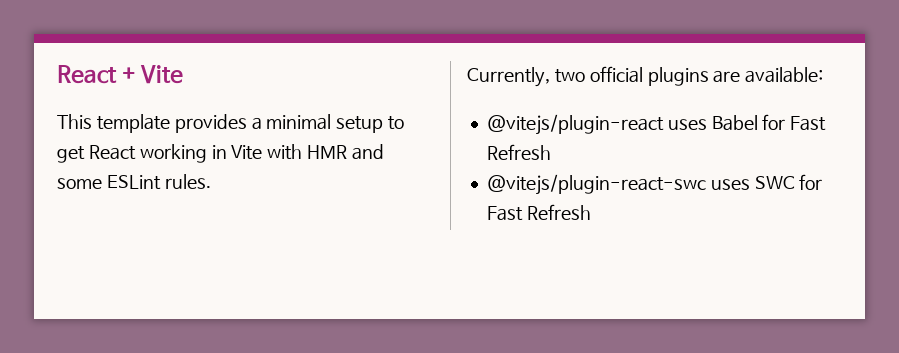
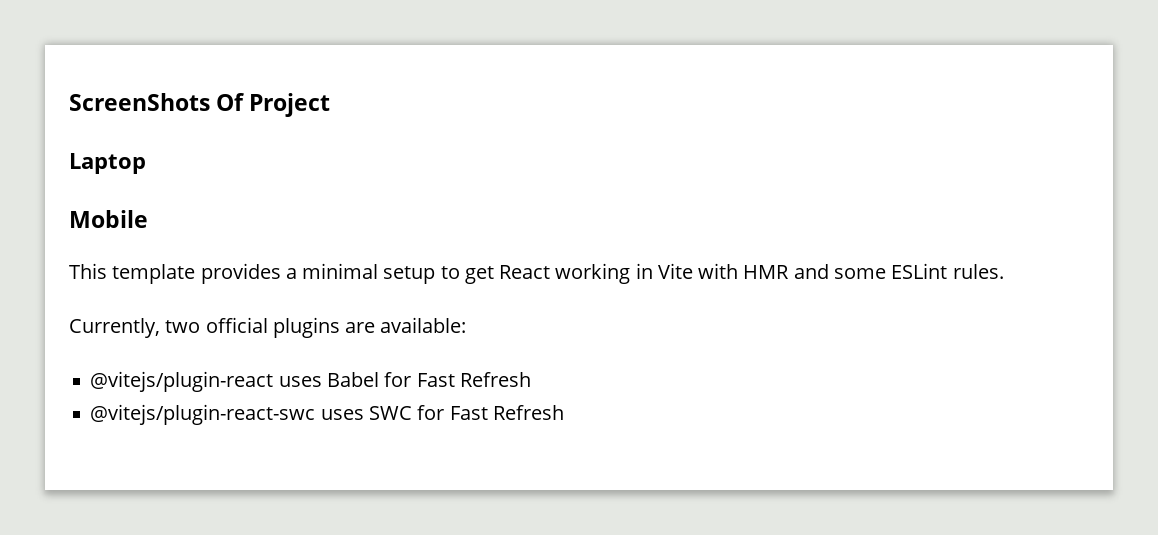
[57,65,184,84] React + Vite -> [69,93,331,117] [69,153,146,174] [69,210,148,228] ScreenShots Of Project // Laptop // Mobile

